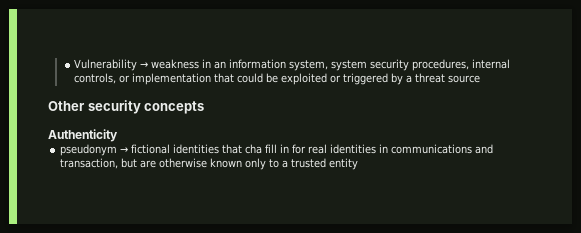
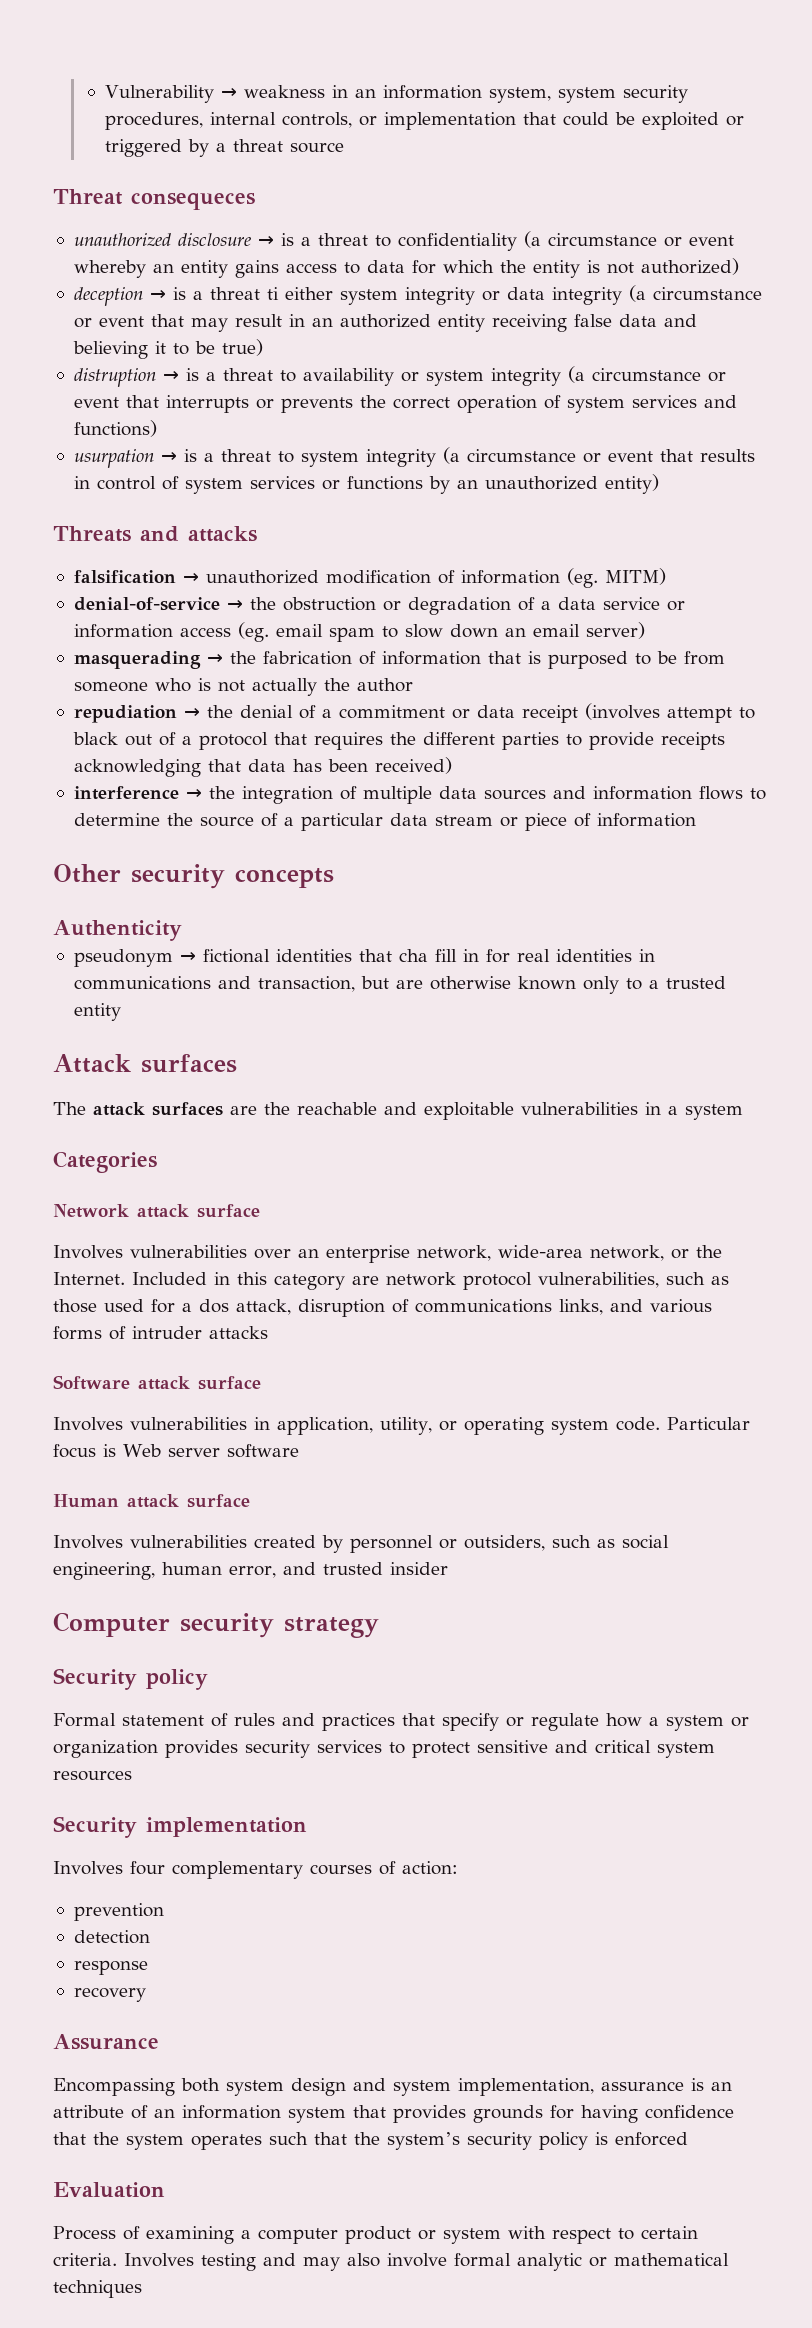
(481, 79) none -> [53,189,255,210] [73,231,734,251] [73,258,739,278] [73,285,762,306] [73,314,697,332] [72,339,263,359] [73,366,726,387] [73,395,737,413] [73,420,157,437] [73,447,755,468] [73,474,659,494] [53,526,257,542] [73,568,666,588] [73,597,685,615] [73,622,645,642] [73,651,725,669] [73,678,413,696] [73,703,755,723] [72,732,725,750] [73,757,452,777] [73,786,766,804] [73,813,696,831] // Threat consequeces // unauthorized disclosure → is a threat to confidentiality (a circumstance or event whereby an entity gains access to data for which the entity is not authorized) // deception → is a threat ti either system integrity or data integrity (a circumstance or event that may result in an authorized entity receiving false data and believing it to be true) // distruption → is a threat to availability or system integrity (a circumstance or event that interrupts or prevents the correct operation of system services and functions) // usurpation → is a threat to system integrity (a circumstance or event that results in control of system services or functions by an unauthorized entity) // Threats and attacks // falsification → unauthorized modification of information (eg. MITM) // denial-of-service → the obstruction or degradation of a data service or information access (eg. email spam to slow down an email server) // masquerading → the fabrication of information that is purposed to be from someone who is not actually the author // repudiation → the denial of a commitment or data receipt (involves attempt to black out of a protocol that requires the different parties to provide receipts acknowledging that data has been received) // interference → the integration of multiple data sources and information flows to determine the source of a particular data stream or piece of information
(359, 164) none -> [53,1054,237,1073] [53,1102,743,1120] [53,1151,157,1173] [53,1204,260,1218] [53,1245,722,1263] [53,1272,729,1290] [53,1299,712,1317] [53,1326,268,1340] [53,1375,261,1390] [53,1417,750,1435] [53,1444,299,1458] [53,1494,250,1508] [53,1535,669,1553] [53,1562,448,1580] [53,1612,379,1638] [53,1668,208,1690] [53,1713,749,1731] [53,1740,715,1758] [53,1770,132,1781] [53,1816,307,1838] [53,1861,458,1879] [73,1903,164,1921] [73,1930,150,1944] [73,1960,148,1975] [73,1987,146,2002] [53,2034,159,2050] [53,2078,732,2096] [53,2105,734,2123] [53,2132,688,2150] [53,2182,165,2198] [53,2226,698,2244] [53,2253,729,2271] [53,2280,142,2298] // Attack surfaces // The attack surfaces are the reachable and exploitable vulnerabilities in a system // Categories // Network attack surface // Involves vulnerabilities over an enterprise network, wide-area network, or the Internet. Included in this category are network protocol vulnerabilities, such as those used for a dos attack, disruption of communications links, and various forms of intruder attacks // Software attack surface // Involves vulnerabilities in application, utility, or operating system code. Particular focus is Web server software // Human attack surface // Involves vulnerabilities created by personnel or outsiders, such as social engineering, human error, and trusted insider // Computer security strategy // Security policy // Formal statement of rules and practices that specify or regulate how a system or organization provides security services to protect sensitive and critical system resources // Security implementation // Involves four complementary courses of action: // prevention // detection // response // recovery // Assurance // Encompassing both system design and system implementation, assurance is an attribute of an information system that provides grounds for having confidence that the system operates such that the system’s security policy is enforced // Evaluation // Process of examining a computer product or system with respect to certain criteria. Involves testing and may also involve formal analytic or mathematical techniques

